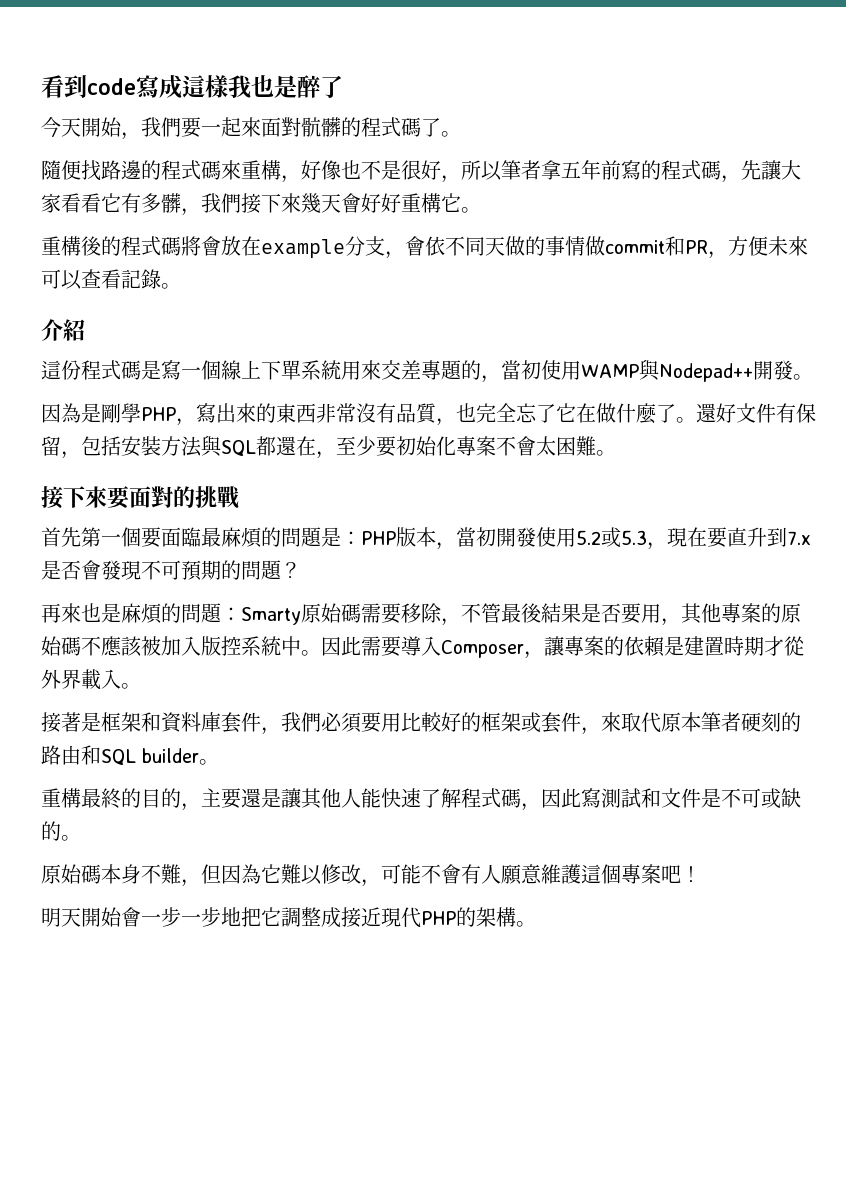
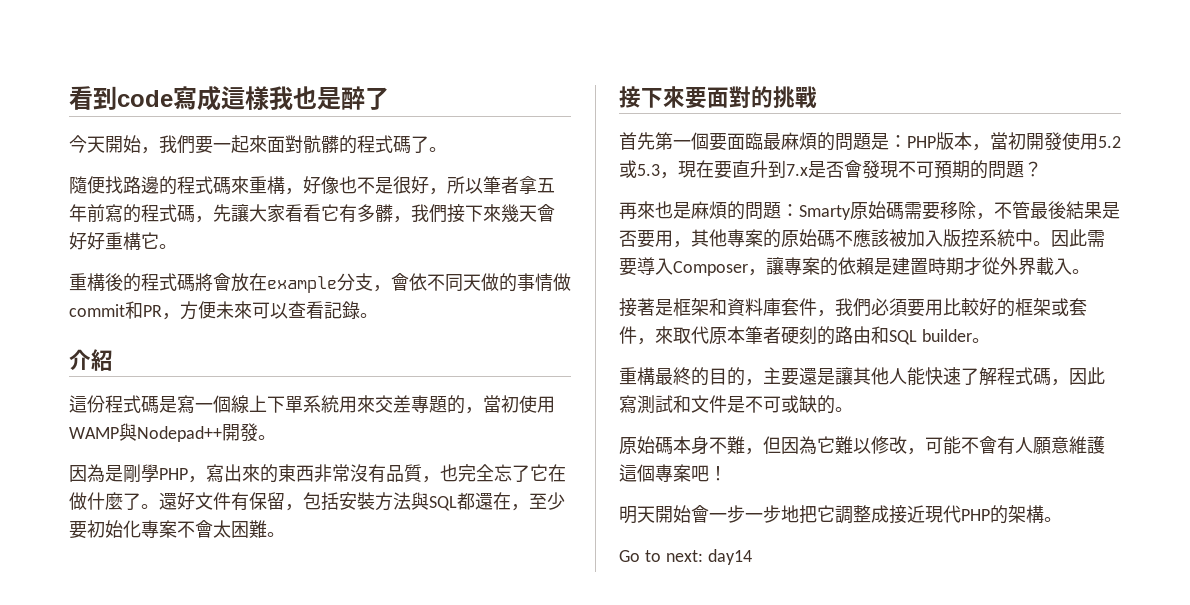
(536, 924) none -> [619,549,752,565] // Go to next: day14

